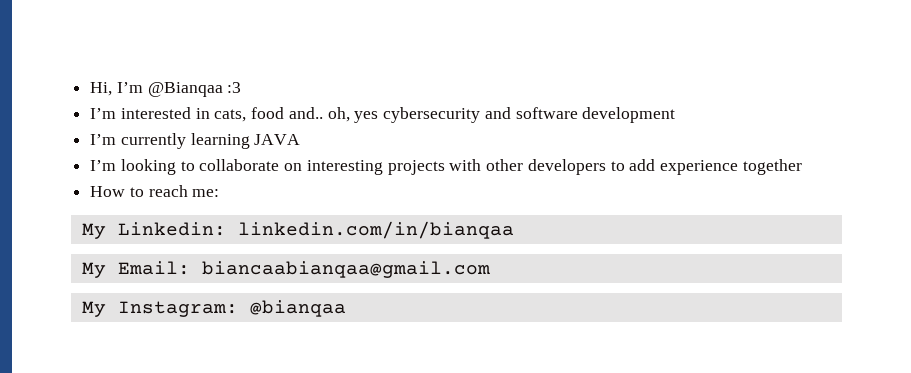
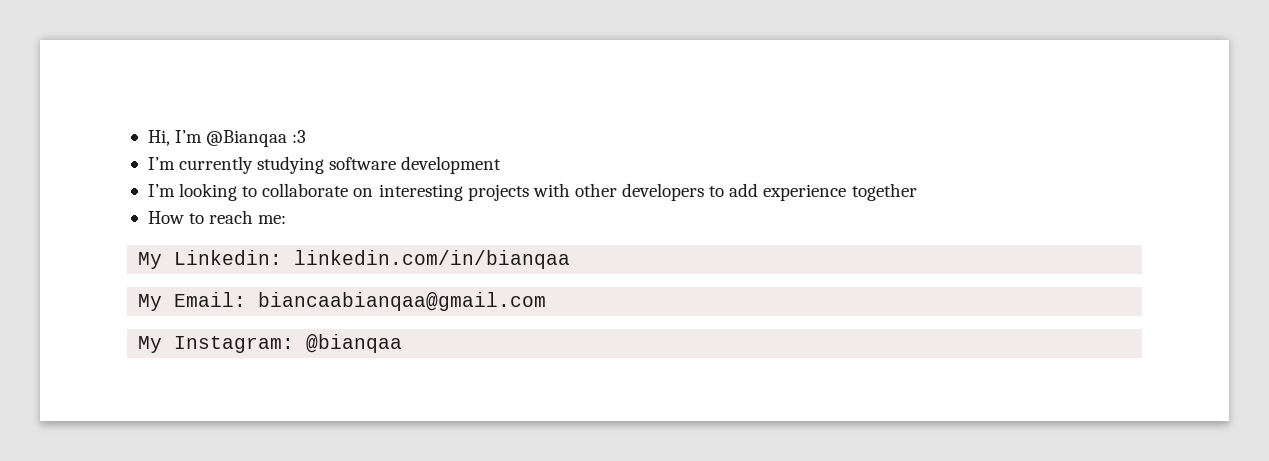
[120,107,676,123] [90,133,301,149] interested in cats, food and.. oh, yes cybersecurity and software development // I’m currently learning JAVA -> [179,156,502,174] currently studying software development

